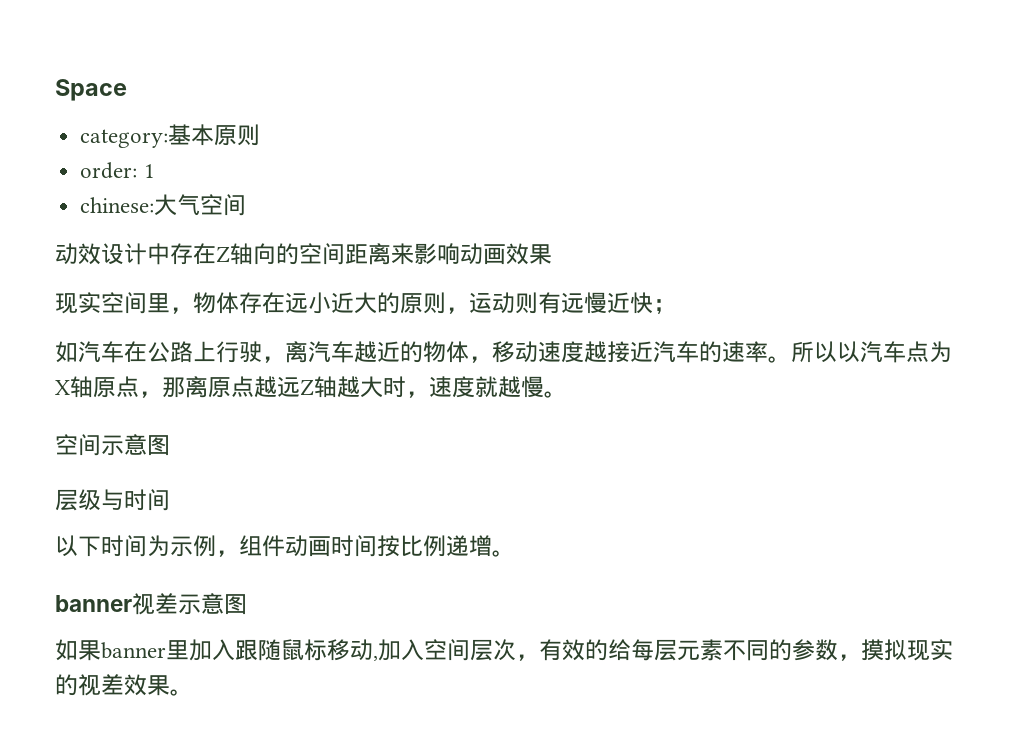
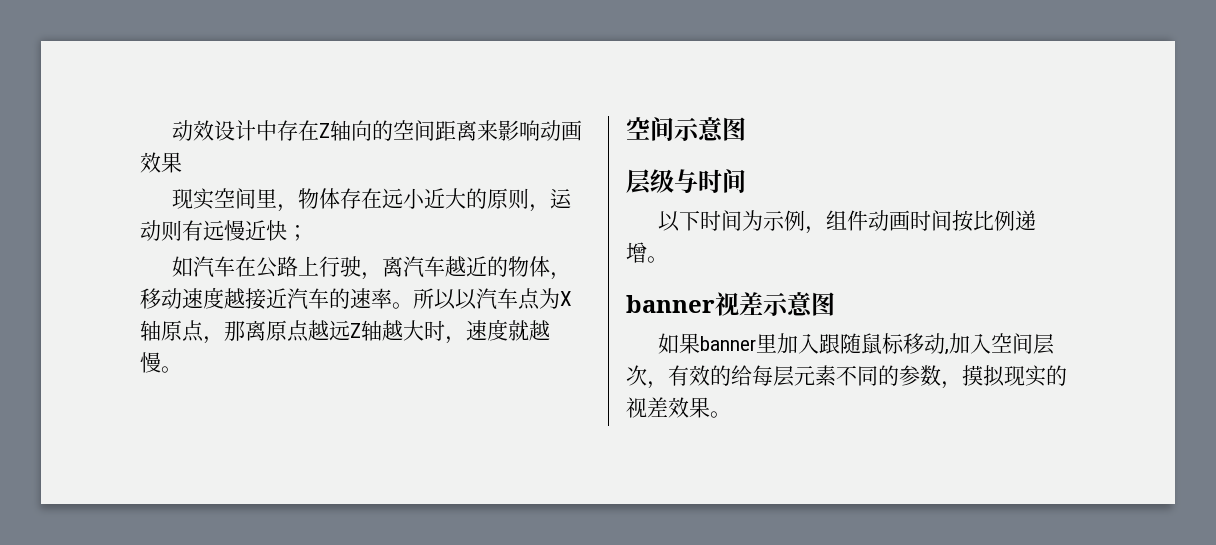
[55,79,127,101] [80,124,261,148] [80,162,155,179] [80,194,247,216] Space // category:基本原则 // order: 1 // chinese:大气空间 // -> (172, 130) none

